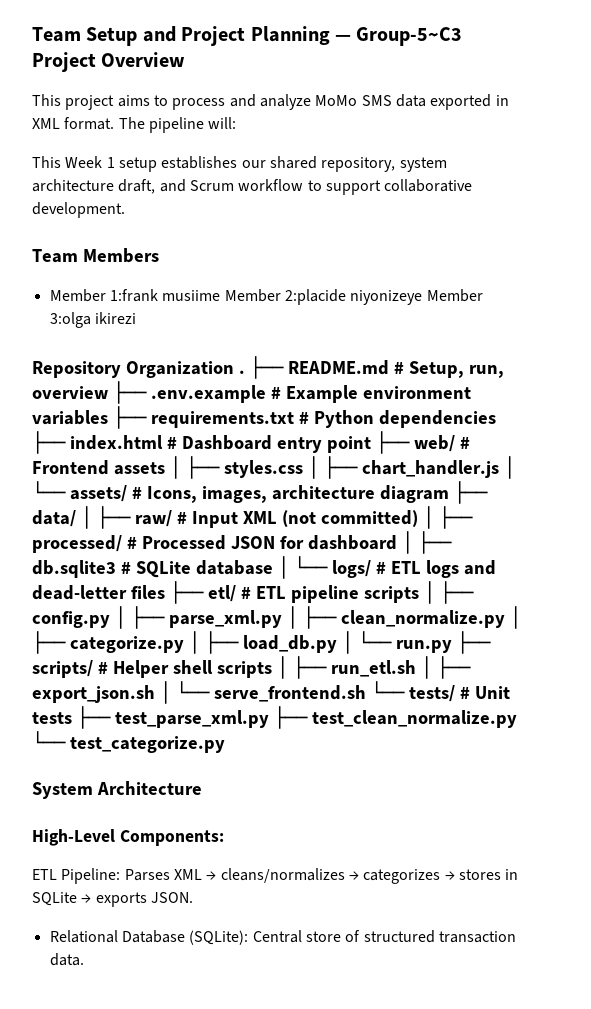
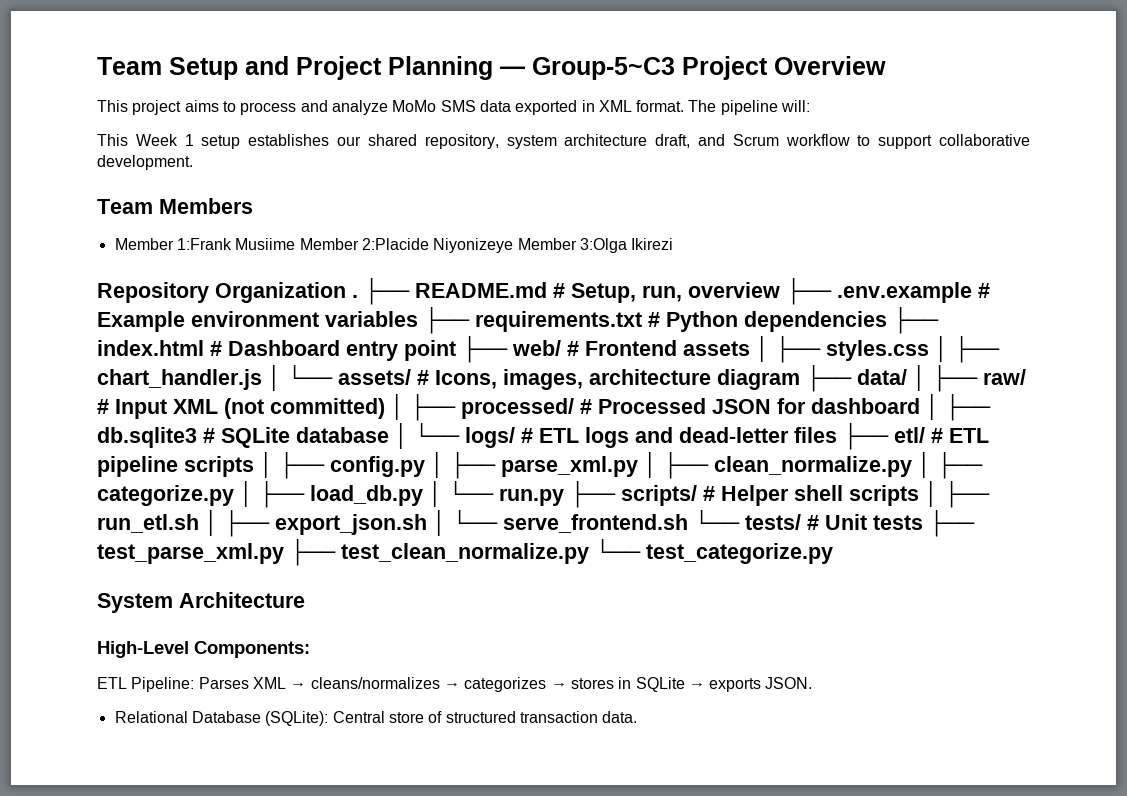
[109,289,483,305] [49,312,136,328] 1:frank musiime Member 2:placide niyonizeye Member 3:olga ikirezi -> [176,238,674,253] 1:Frank Musiime Member 2:Placide Niyonizeye Member 3:Olga Ikirezi

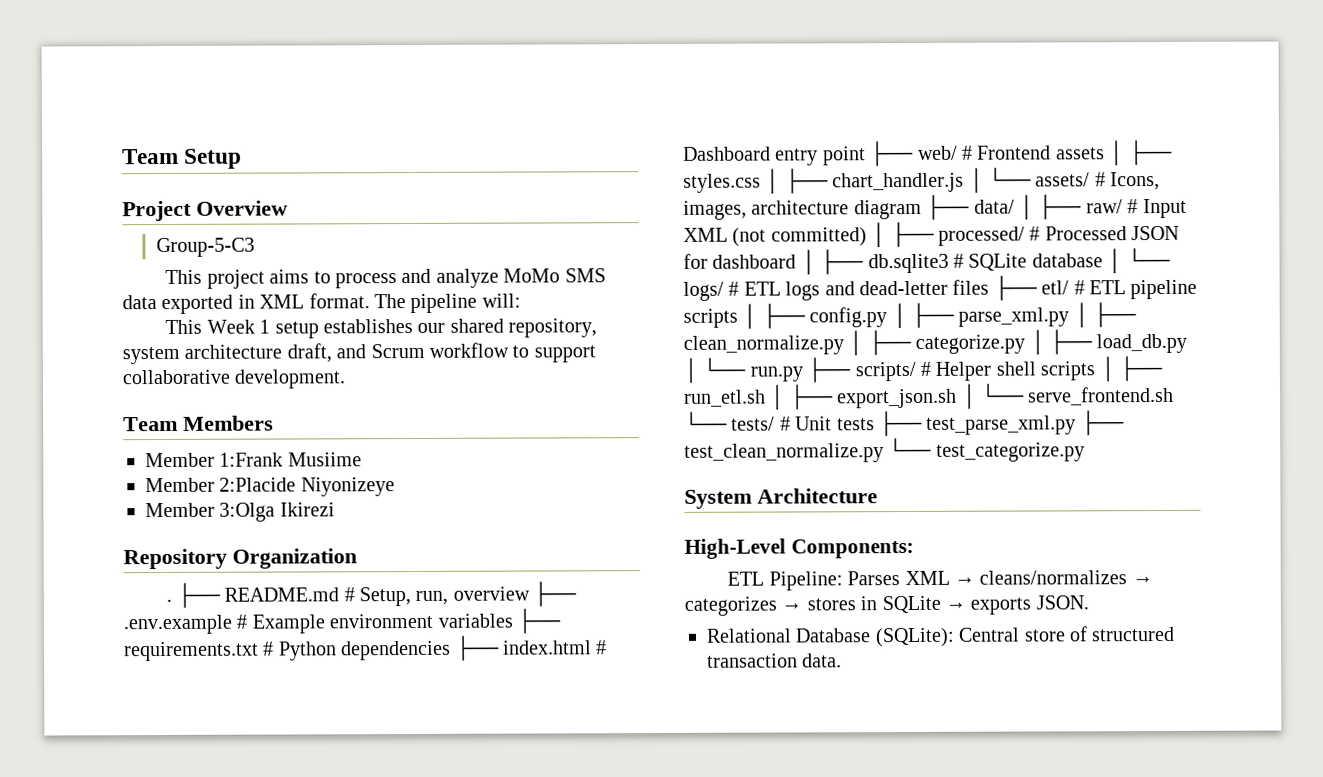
[245,56,675,80] and Project Planning — Group-5~C3 -> (243, 158) //
(886, 65) none -> [155,237,255,258] // Group-5-C3
(296, 244) none -> (362, 459) //
(514, 245) none -> (395, 487) //
(346, 292) none -> (357, 558) //

